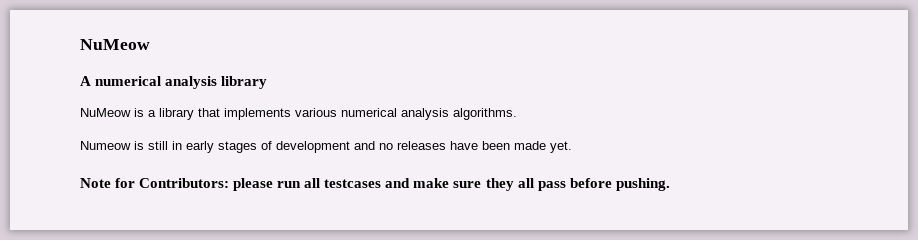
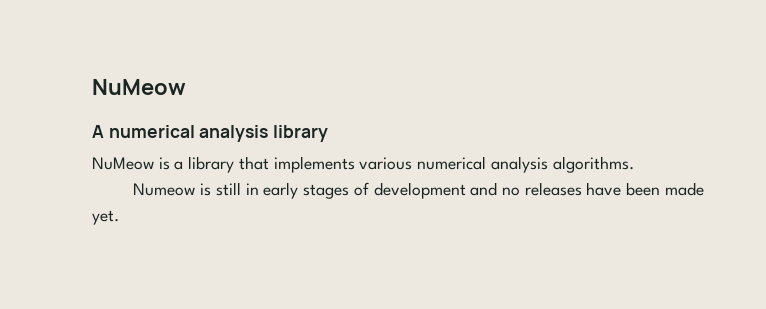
[80,178,670,191] // Note for Contributors: please run all testcases and make sure they all pass before pushing. -> (119, 217) none

